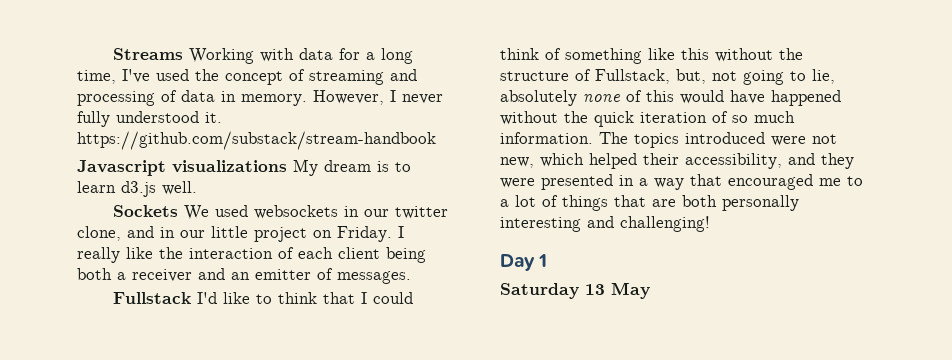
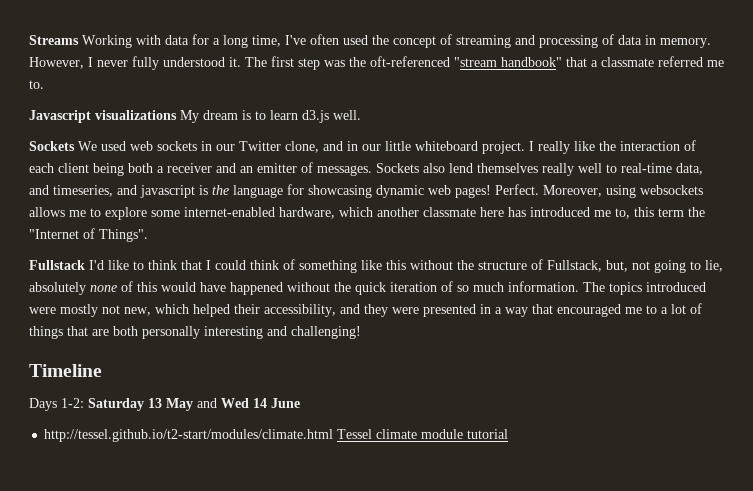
(150, 76) none -> [310,34,339,45] often
[77,131,436,150] https://github.com/substack/stream-handbook -> [245,56,724,70] [29,80,44,89] The first step was the oft-referenced "stream handbook" that a classmate referred me to.
[254,205,449,219] websockets in our twitter -> [130,141,281,151] web sockets in our Twitter
[254,226,392,242] project on Friday. -> [415,141,525,154] whiteboard project.
(411, 277) none -> [376,163,703,176] [29,184,703,198] [29,207,705,220] [29,228,148,242] Sockets also lend themselves really well to real-time data, and timeseries, and javascript is the language for showcasing dynamic web pages! Perfect. Moreover, using websockets allows me to explore some internet-enabled hardware, which another classmate here has introduced me to, this term the "Internet of Things".
(806, 141) none -> [60,304,98,317] mostly
[500,254,548,271] [500,282,650,299] Day 1 // Saturday 13 May -> [29,364,102,377] [29,398,300,411] [44,429,509,442] Timeline // Days 1-2: Saturday 13 May and Wed 14 June // http://tessel.github.io/t2-start/modules/climate.html Tessel climate module tutorial

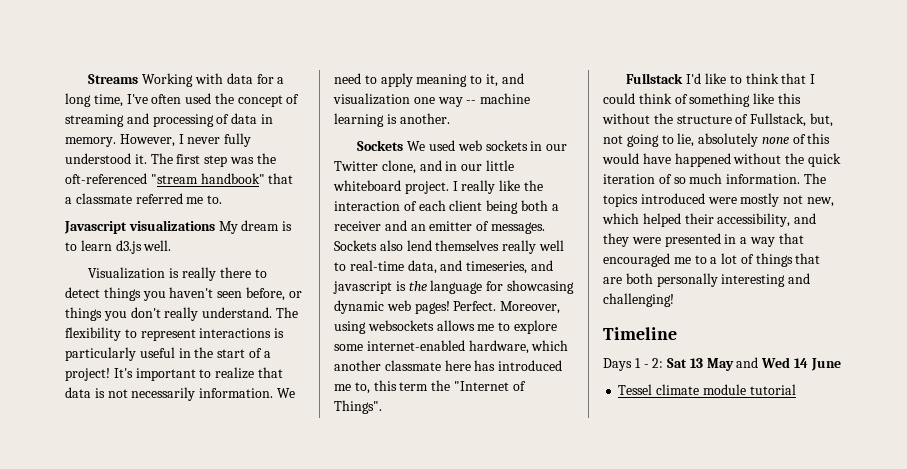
(361, 115) none -> [88,267,267,281] [65,287,302,301] [65,307,298,321] [65,327,285,341] [65,347,271,361] [65,367,283,381] [65,387,295,401] [334,73,524,87] [333,93,531,107] [334,113,450,127] // Visualization is really there to detect things you haven't seen before, or things you don't really understand. The flexibility to represent interactions is particularly useful in the start of a project! It's important to realize that data is not necessarily information. We need to apply meaning to it, and visualization one way -- machine learning is another.
[61,398,144,411] 1-2: Saturday -> [634,358,688,368] 1 - 2: Sat
[44,429,334,442] http://tessel.github.io/t2-start/modules/climate.html -> (841, 364) none

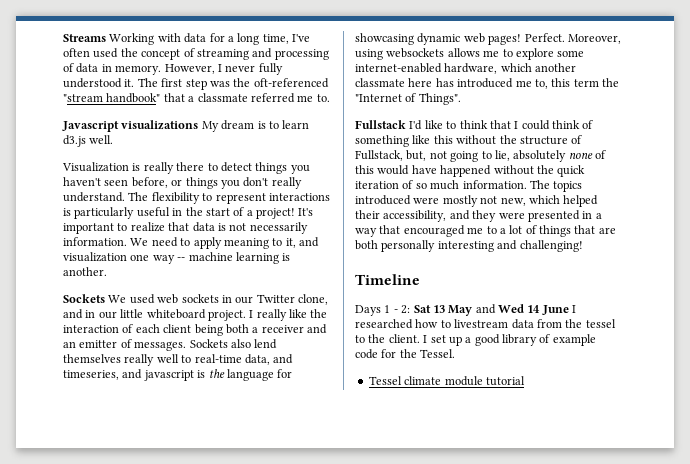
(841, 364) none -> [572,305,577,313] [355,319,616,329] [355,334,596,346] [355,349,456,359] I researched how to livestream data from the tessel to the client. I set up a good library of example code for the Tessel.

